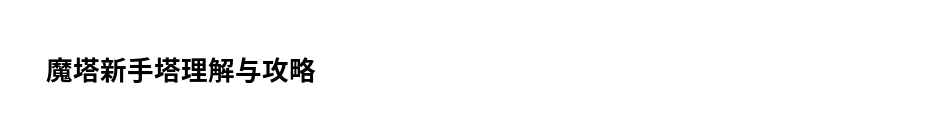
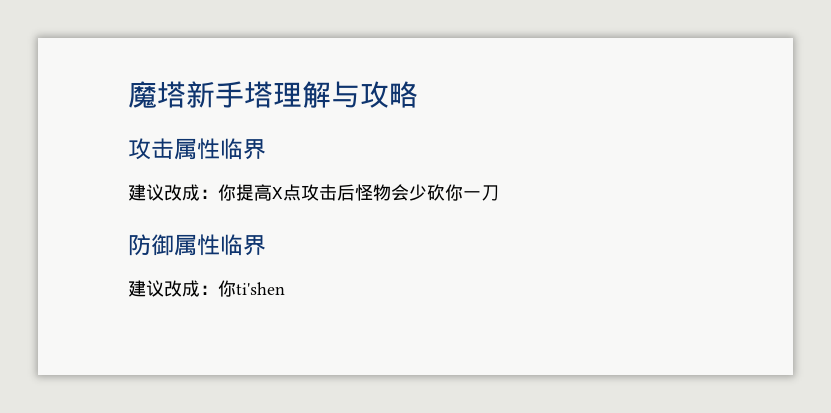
(316, 70) none -> [128,138,266,160] [128,184,499,201] [128,234,266,256] [128,280,285,297] // 攻击属性临界 // 建议改成：你提高X点攻击后怪物会少砍你一刀 // 防御属性临界 // 建议改成：你ti'shen

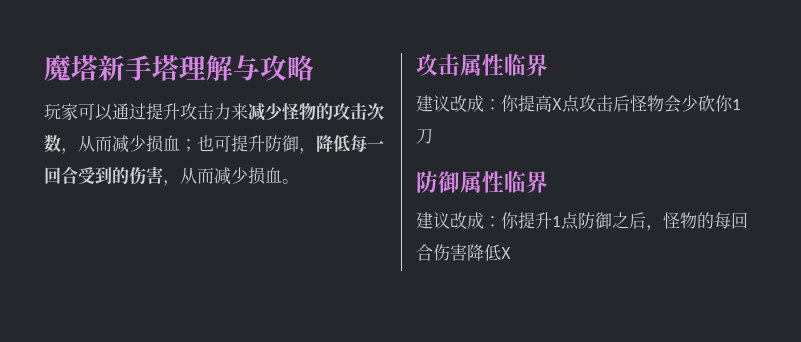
(418, 94) none -> [44,103,384,121] [44,134,384,154] [44,166,299,186] // 玩家可以通过提升攻击力来减少怪物的攻击次数，从而减少损血；也可提升防御，降低每一回合受到的伤害，从而减少损血。
[463,191,481,199] 一 -> [732,99,741,110] 1
[236,282,285,295] ti'shen -> [518,212,748,231] [416,244,511,261] 提升1点防御之后，怪物的每回合伤害降低X

